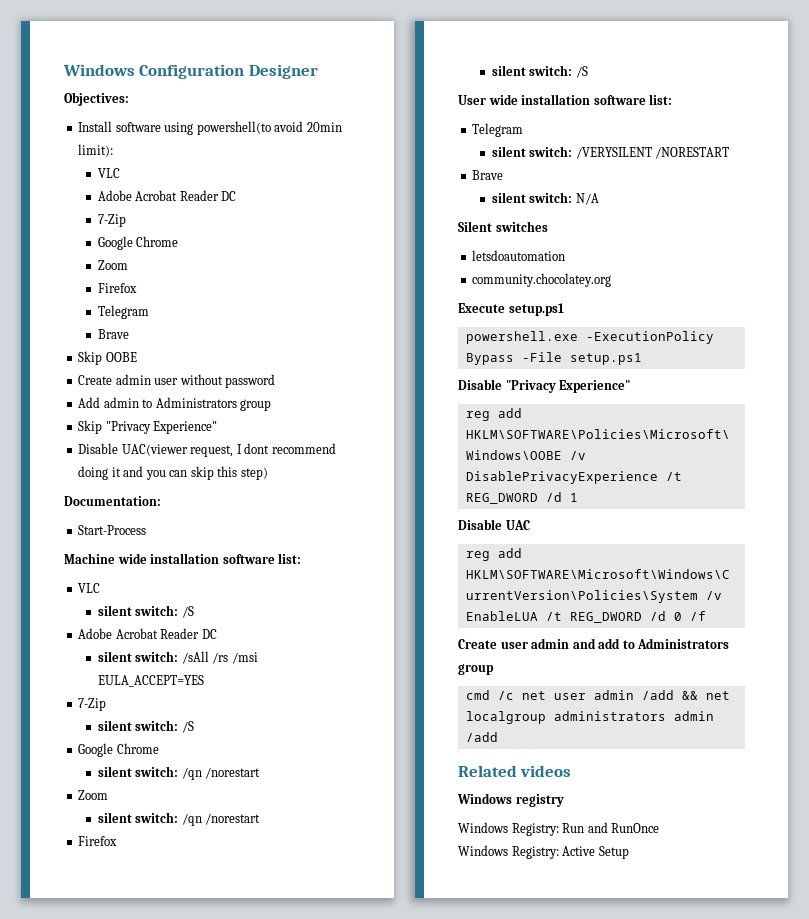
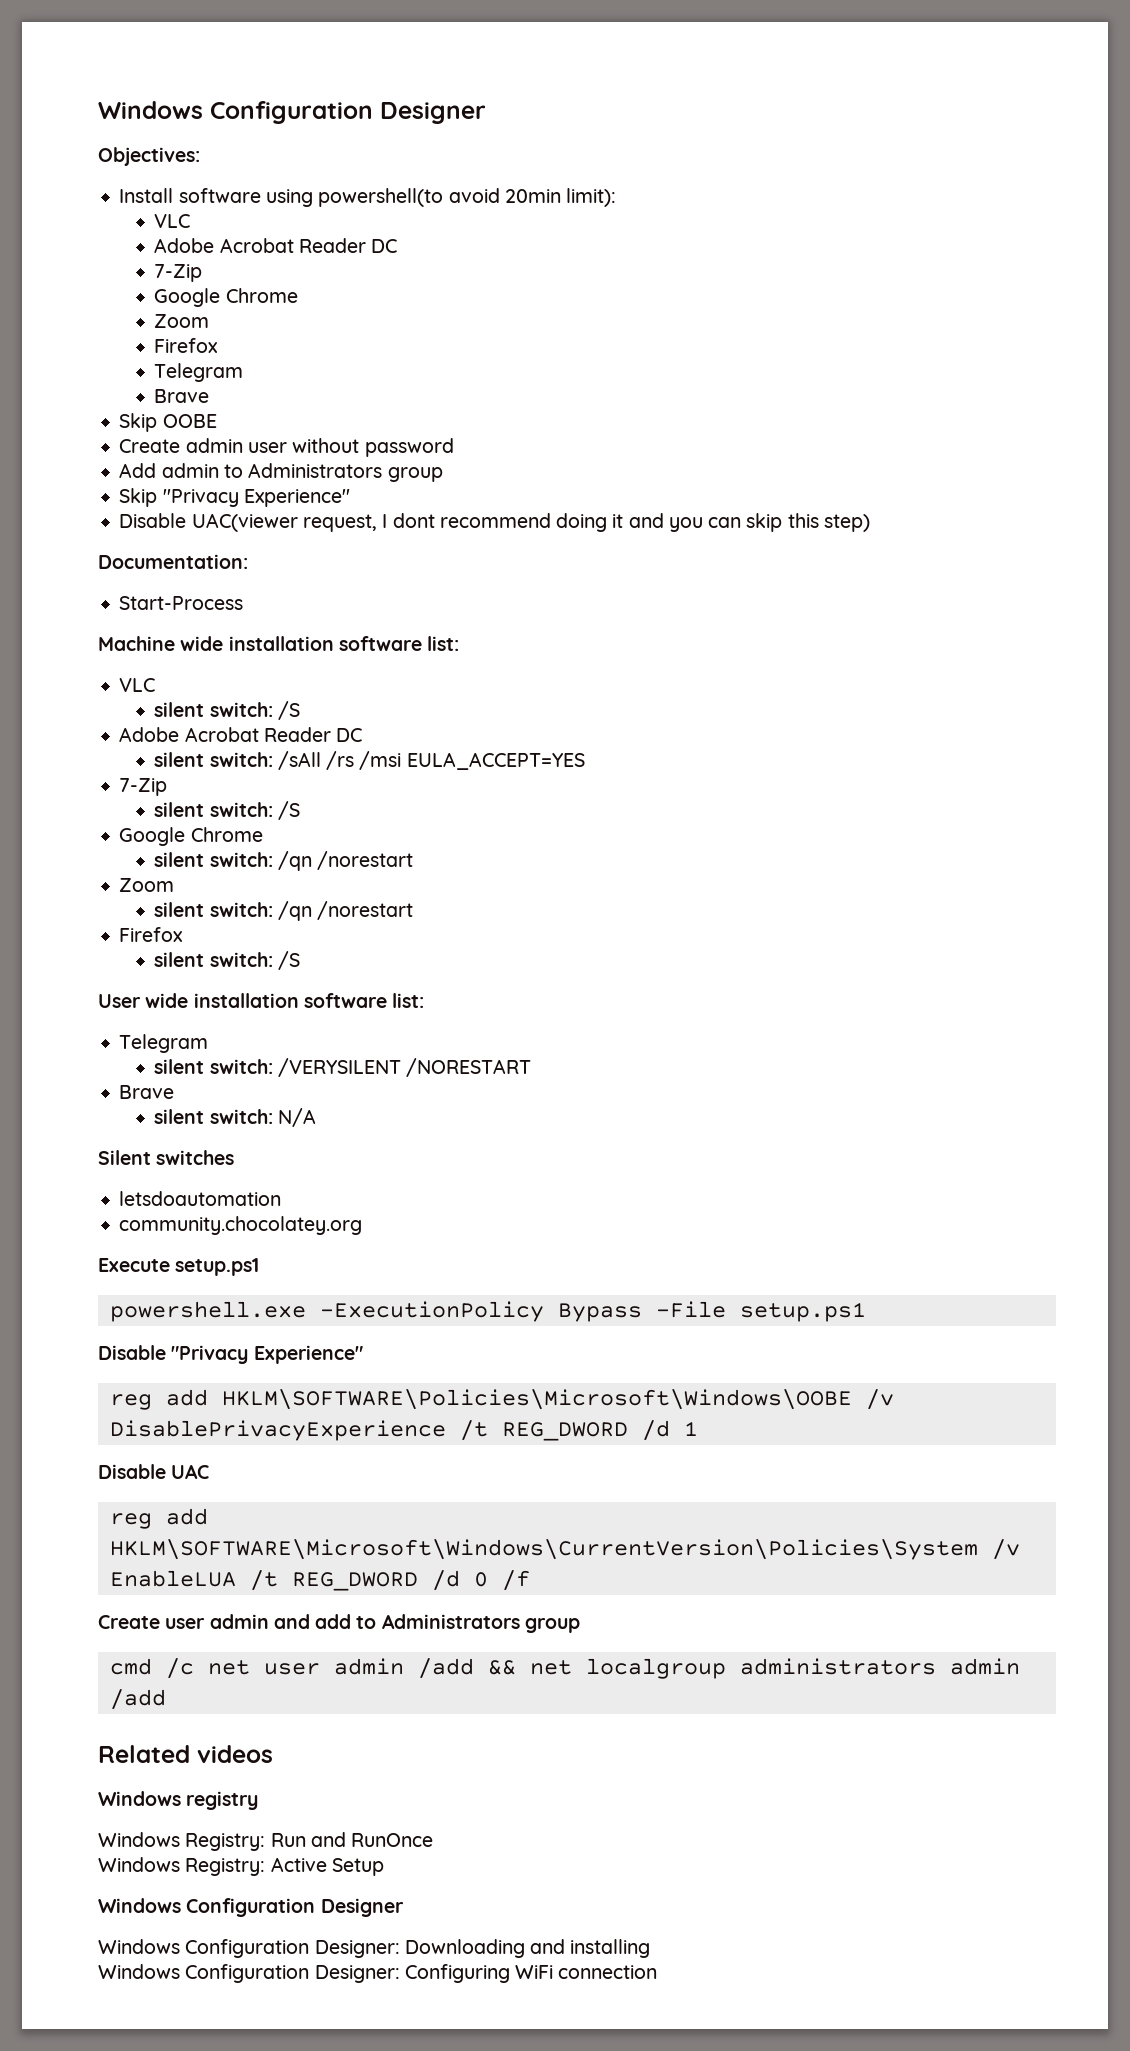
(629, 852) none -> [98,1898,404,1917] [98,1939,651,1958] [98,1964,658,1983] // Windows Configuration Designer // Windows Configuration Designer: Downloading and installing // Windows Configuration Designer: Configuring WiFi connection

